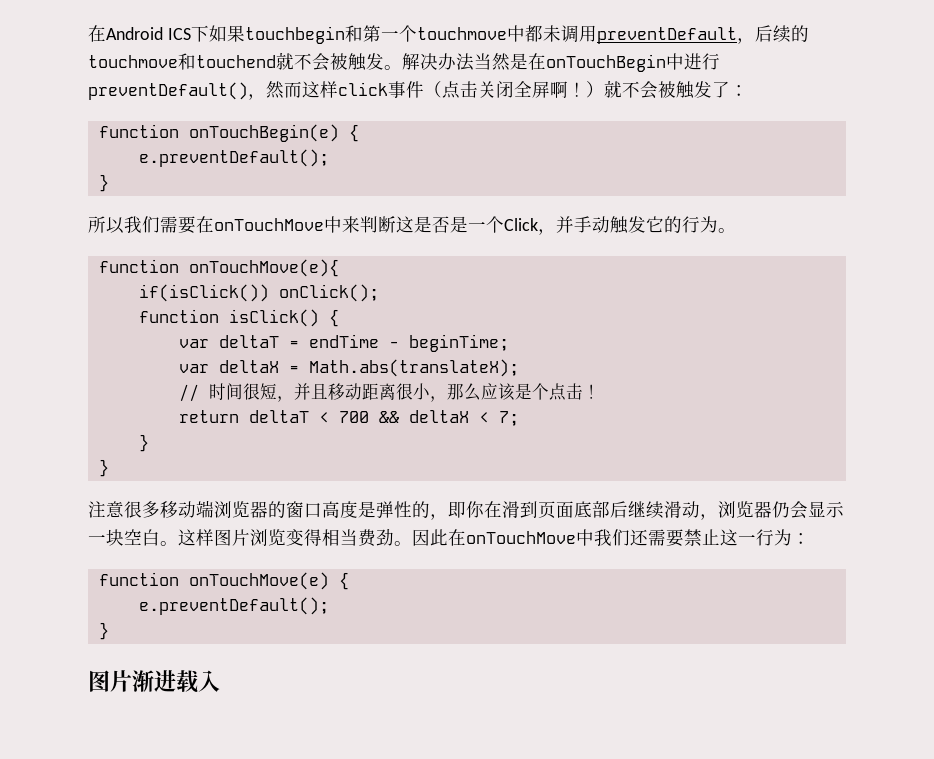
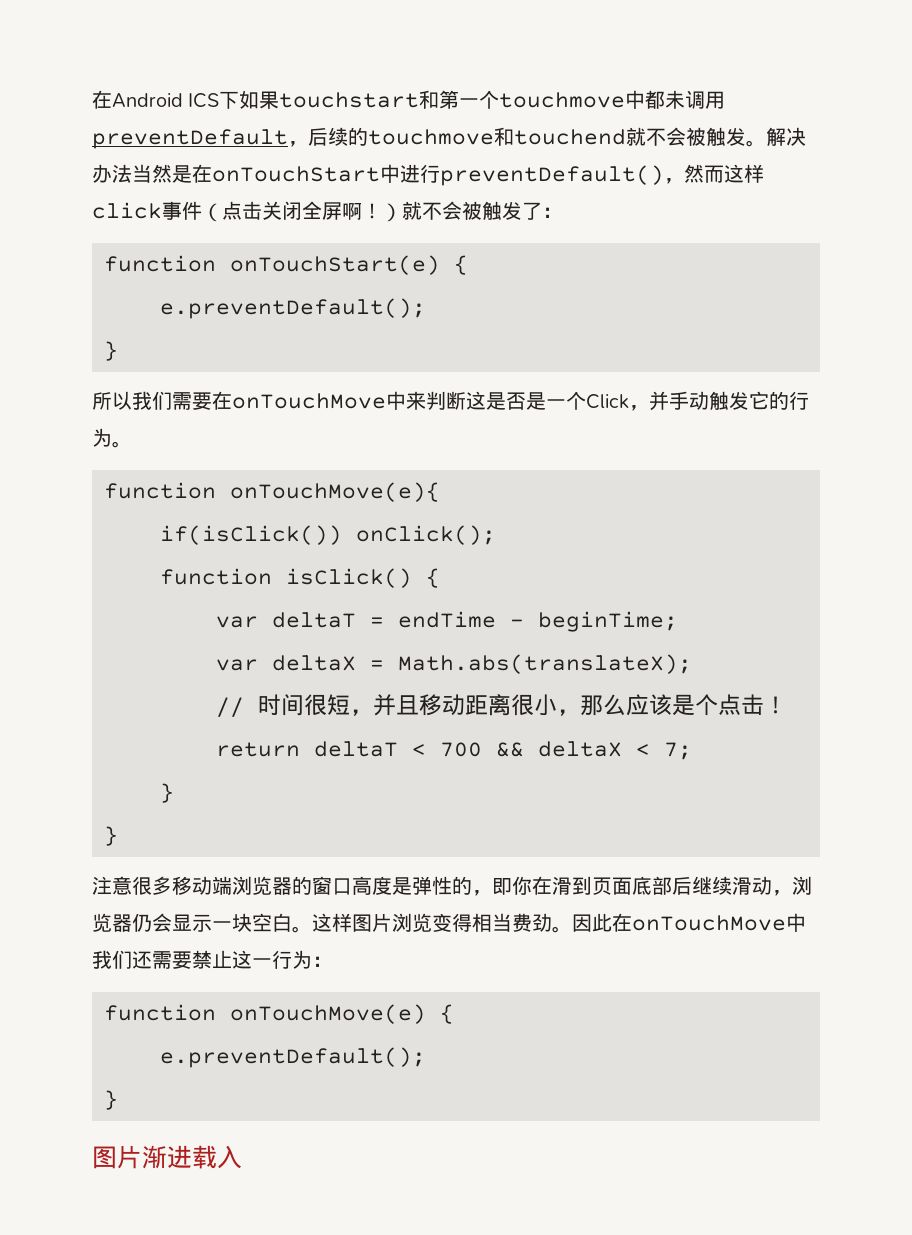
[244,26,345,44] touchbegin -> [279,92,420,108] touchstart
[546,54,666,72] onTouchBegin -> [212,166,380,182] onTouchStart
[188,124,339,142] onTouchBegin(e) -> [230,255,440,275] onTouchStart(e)

